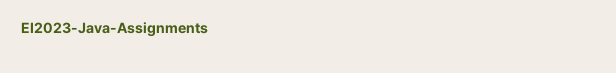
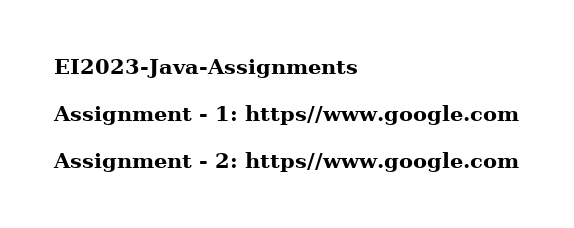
(208, 29) none -> [53,105,519,125] [53,152,519,172] // Assignment - 1: https//www.google.com // Assignment - 2: https//www.google.com

